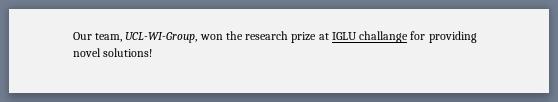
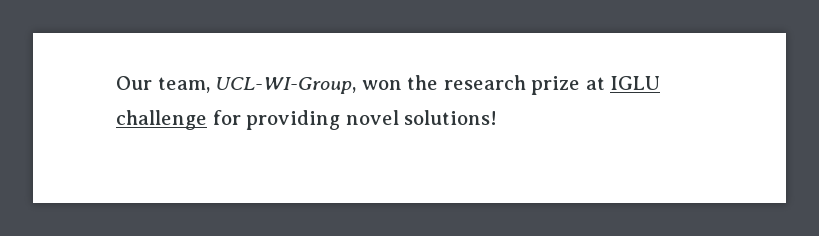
[359,31,409,43] challange -> [116,110,207,130] challenge

